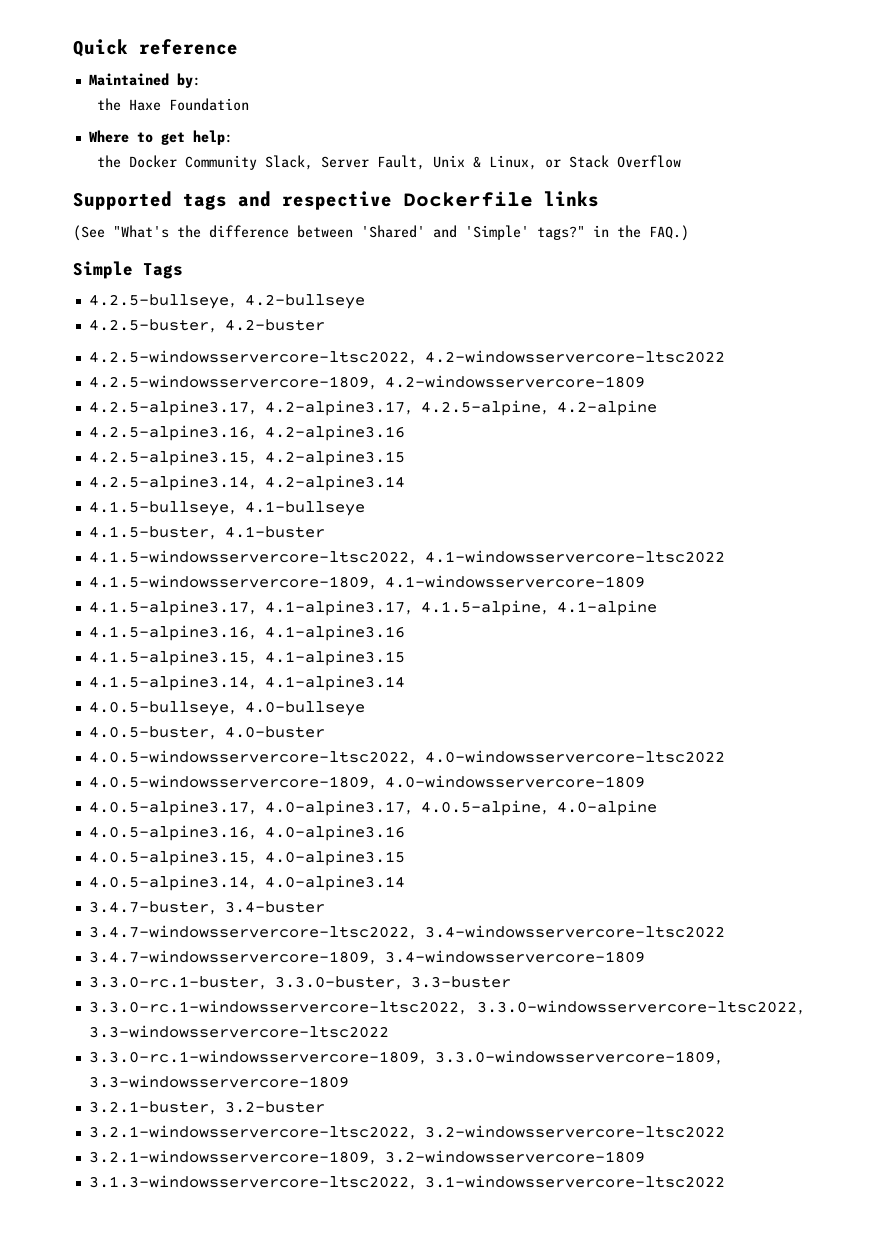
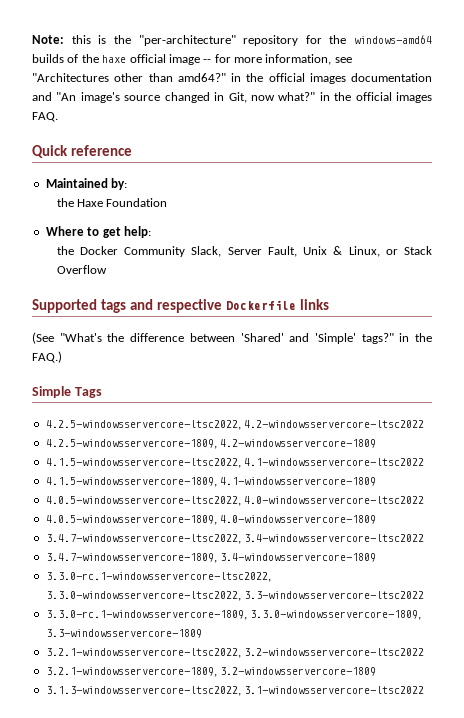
(73, 48) none -> [32,35,432,46] [32,54,352,65] [32,73,432,84] [32,92,432,103] [32,112,58,122] Note: this is the "per-architecture" repository for the windows-amd64 builds of the haxe official image -- for more information, see "Architectures other than amd64?" in the official images documentation and "An image's source changed in Git, now what?" in the official images FAQ. //
[88,294,365,309] [88,319,325,333] // 4.2.5-bullseye, 4.2-bullseye // 4.2.5-buster, 4.2-buster -> (102, 392) none
[88,400,657,416] [88,425,405,441] [88,450,405,466] [88,475,405,491] [88,501,365,516] [88,526,325,540] [88,550,725,565] [88,575,645,590] [88,600,657,616] [88,625,405,641] [88,650,405,666] [88,675,405,691] [88,701,365,716] [88,726,325,740] [88,750,725,765] [88,775,645,790] [88,800,657,816] [88,825,405,841] [88,850,405,866] [88,875,405,891] [88,901,325,915] 4.2.5-alpine3.17, 4.2-alpine3.17, 4.2.5-alpine, 4.2-alpine // 4.2.5-alpine3.16, 4.2-alpine3.16 // 4.2.5-alpine3.15, 4.2-alpine3.15 // 4.2.5-alpine3.14, 4.2-alpine3.14 // 4.1.5-bullseye, 4.1-bullseye // 4.1.5-buster, 4.1-buster // 4.1.5-windowsservercore-ltsc2022, 4.1-windowsservercore-ltsc2022 // 4.1.5-windowsservercore-1809, 4.1-windowsservercore-1809 // 4.1.5-alpine3.17, 4.1-alpine3.17, 4.1.5-alpine, 4.1-alpine // 4.1.5-alpine3.16, 4.1-alpine3.16 // 4.1.5-alpine3.15, 4.1-alpine3.15 // 4.1.5-alpine3.14, 4.1-alpine3.14 // 4.0.5-bullseye, 4.0-bullseye // 4.0.5-buster, 4.0-buster // 4.0.5-windowsservercore-ltsc2022, 4.0-windowsservercore-ltsc2022 // 4.0.5-windowsservercore-1809, 4.0-windowsservercore-1809 // 4.0.5-alpine3.17, 4.0-alpine3.17, 4.0.5-alpine, 4.0-alpine // 4.0.5-alpine3.16, 4.0-alpine3.16 // 4.0.5-alpine3.15, 4.0-alpine3.15 // 4.0.5-alpine3.14, 4.0-alpine3.14 // 3.4.7-buster, 3.4-buster -> [45,458,425,468] [45,477,377,487] [45,496,425,506] [45,515,377,525] 4.1.5-windowsservercore-ltsc2022, 4.1-windowsservercore-ltsc2022 // 4.1.5-windowsservercore-1809, 4.1-windowsservercore-1809 // 4.0.5-windowsservercore-ltsc2022, 4.0-windowsservercore-ltsc2022 // 4.0.5-windowsservercore-1809, 4.0-windowsservercore-1809
[88,976,511,990] // 3.3.0-rc.1-buster, 3.3.0-buster, 3.3-buster -> (377, 557) none
[88,1101,325,1115] // 3.2.1-buster, 3.2-buster -> (202, 633) none

